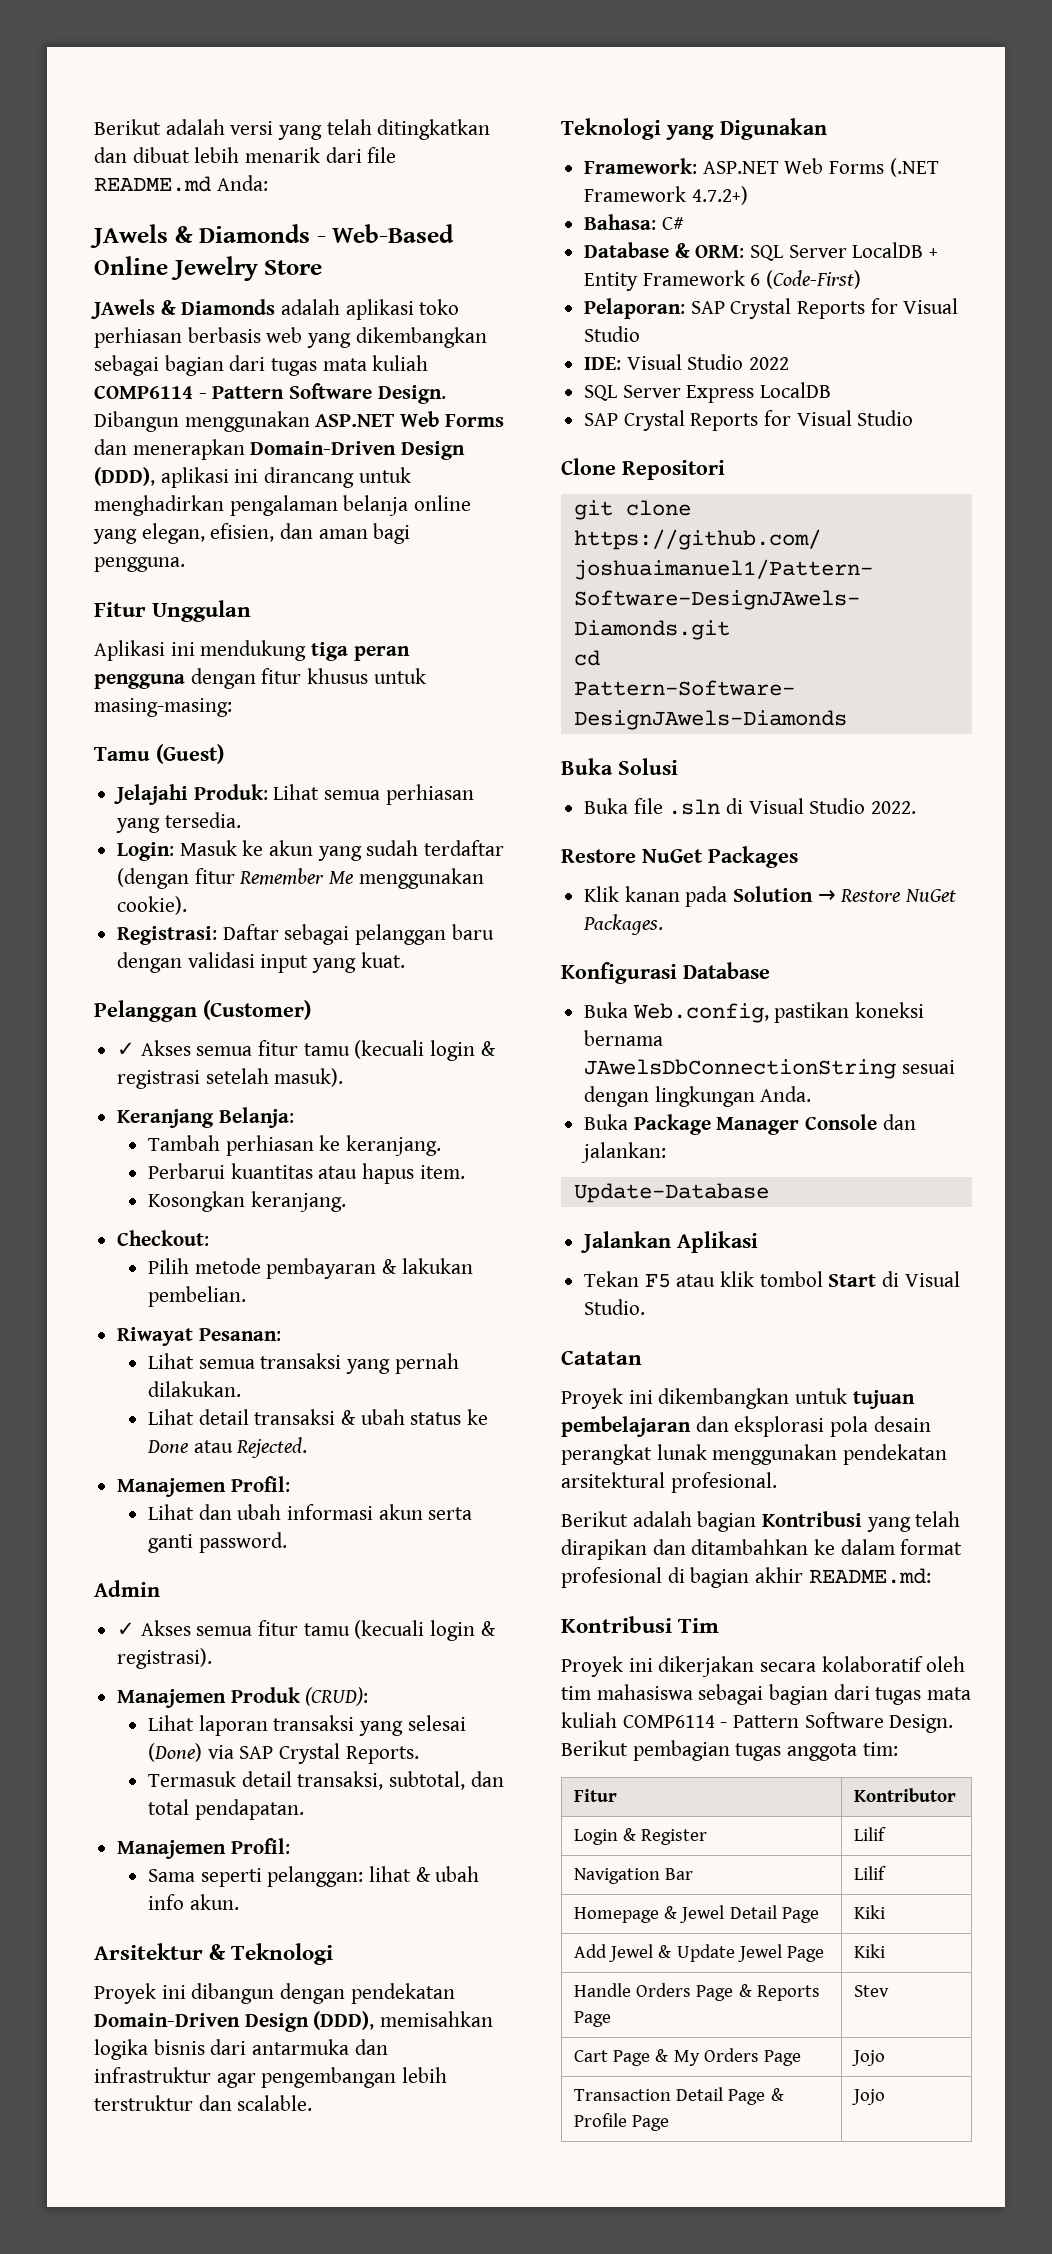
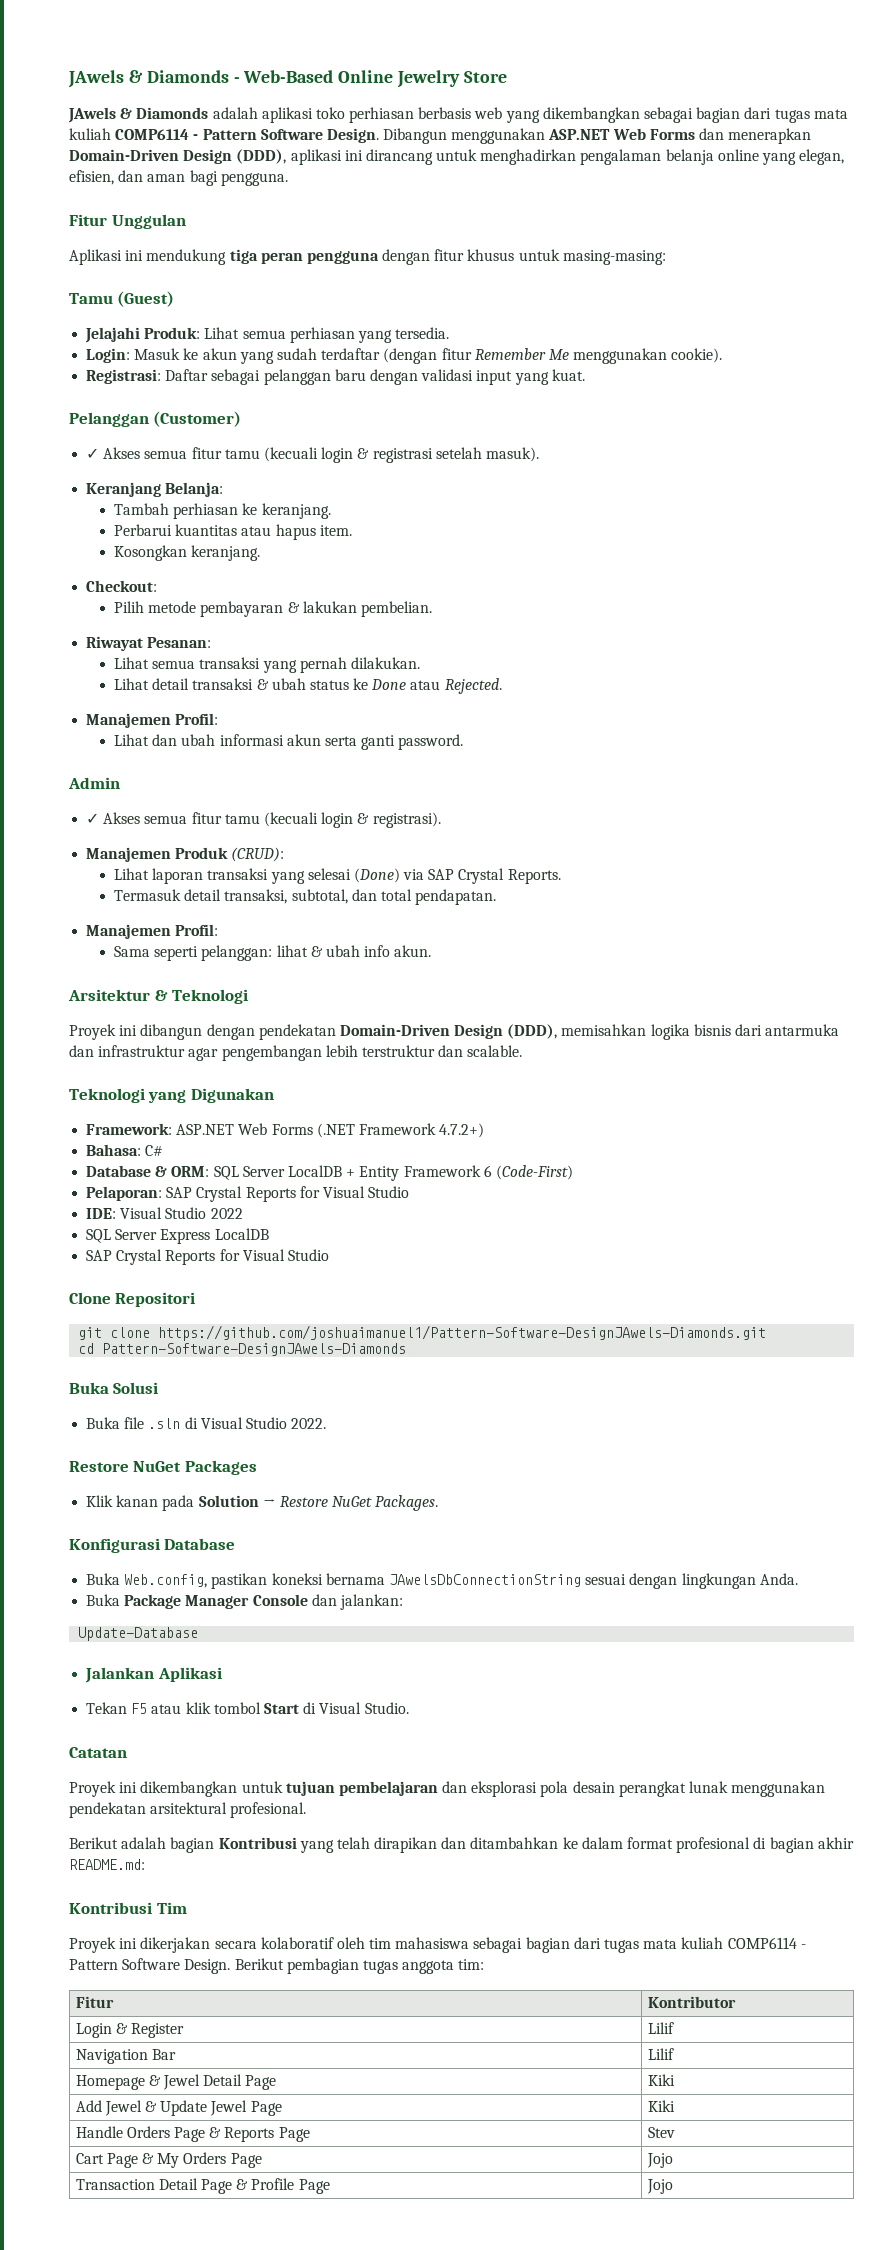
[94,119,491,140] [94,147,397,163] [94,175,268,192] Berikut adalah versi yang telah ditingkatkan dan dibuat lebih menarik dari file README.md Anda: // -> (68, 79) none

